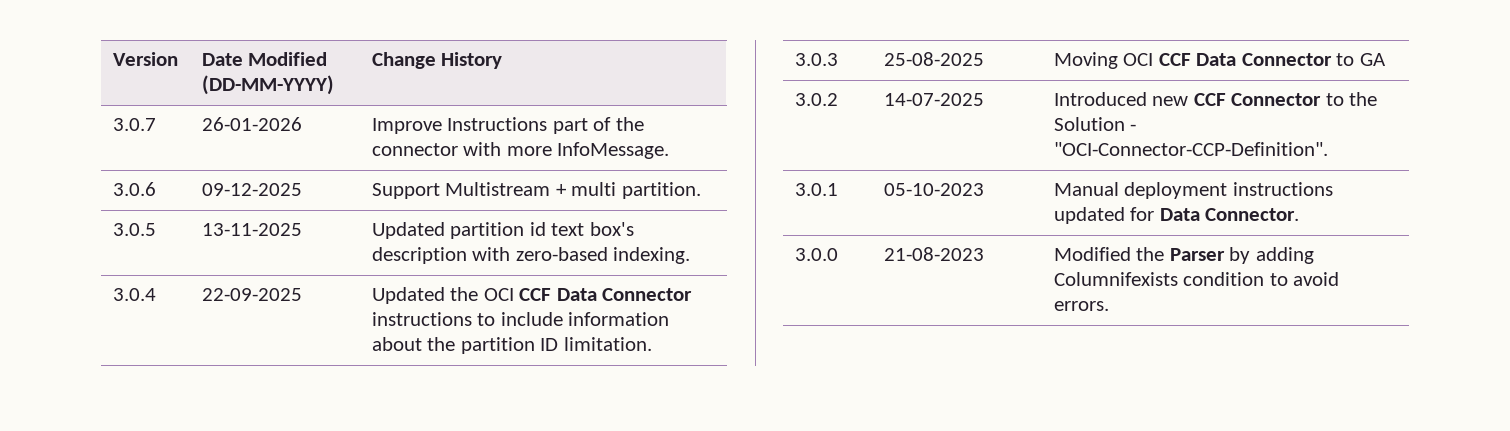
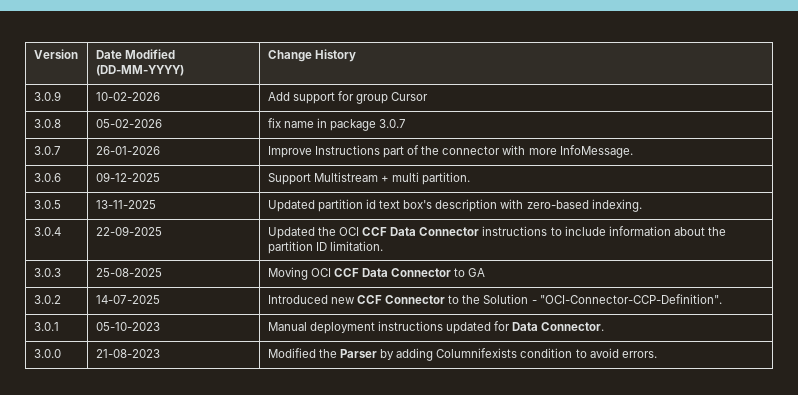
(503, 60) none -> [33,91,61,101] [95,92,160,101] [267,91,429,104] [33,119,61,128] [95,119,162,128] [267,118,407,131] // 3.0.9 | 10-02-2026 | Add support for group Cursor // 3.0.8 | 05-02-2026 | fix name in package 3.0.7

